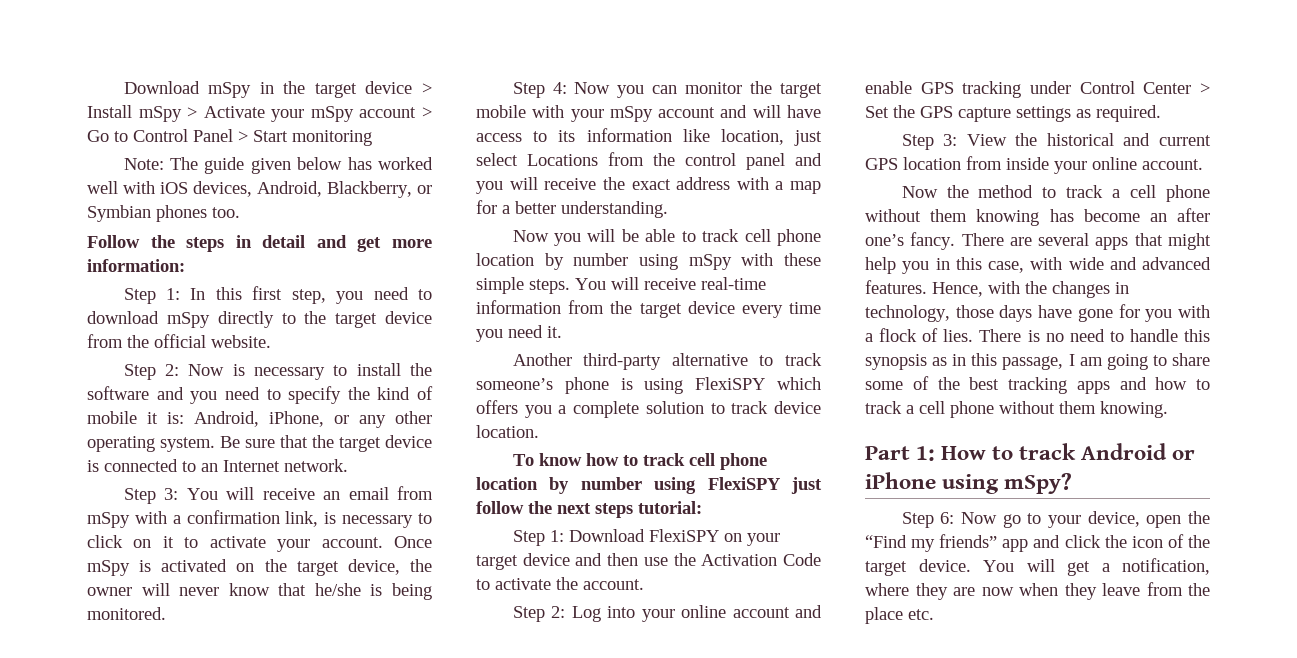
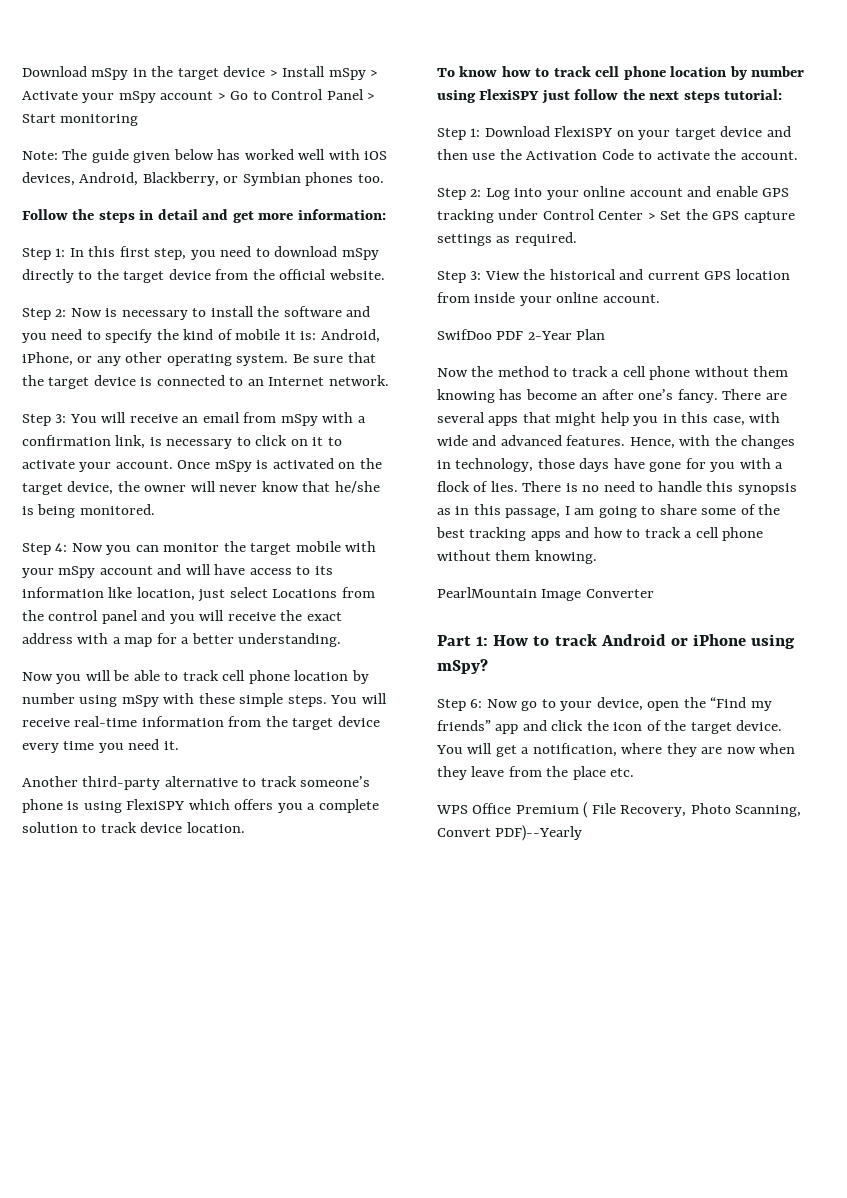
(1203, 164) none -> [437,329,606,340] // SwifDoo PDF 2-Year Plan
(1168, 409) none -> [437,587,654,601] // PearlMountain Image Converter
(934, 614) none -> [436,802,802,818] [437,825,583,841] // WPS Office Premium ( File Recovery, Photo Scanning, Convert PDF)--Yearly

